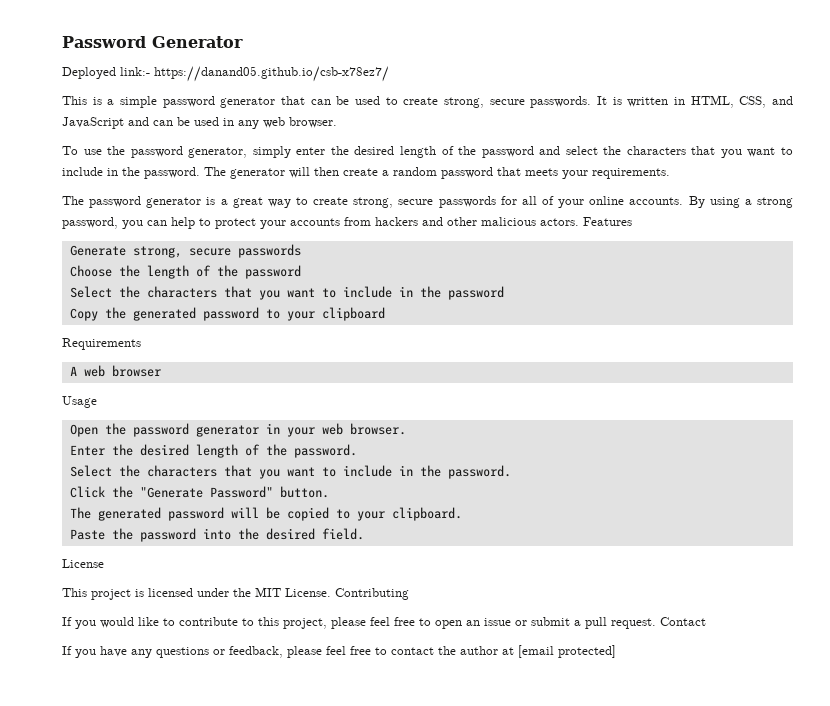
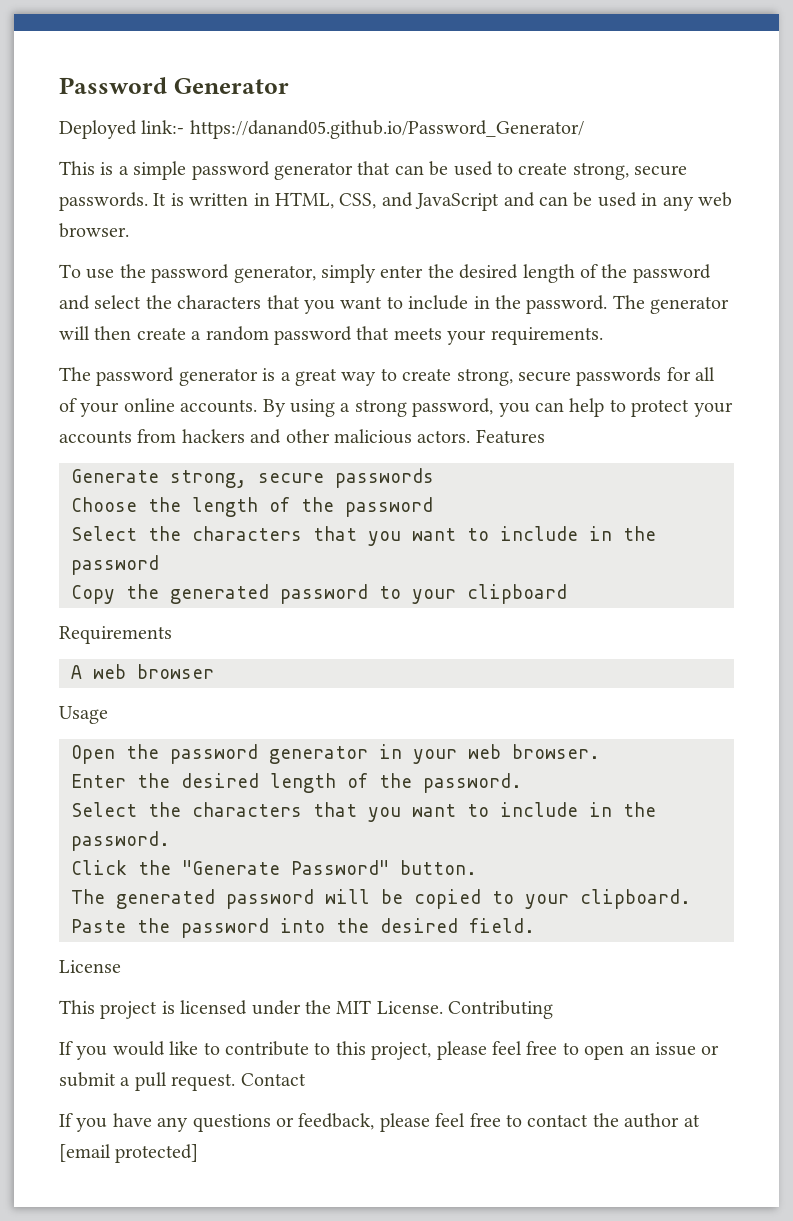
[154,66,389,82] https://danand05.github.io/csb-x78ez7/ -> [189,120,584,139] https://danand05.github.io/Password_Generator/

